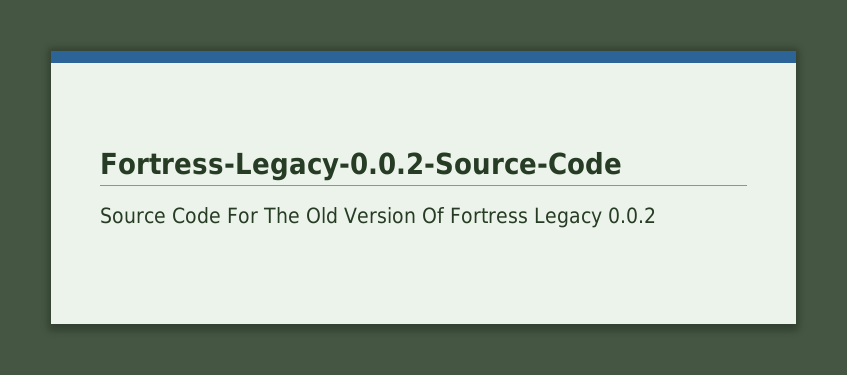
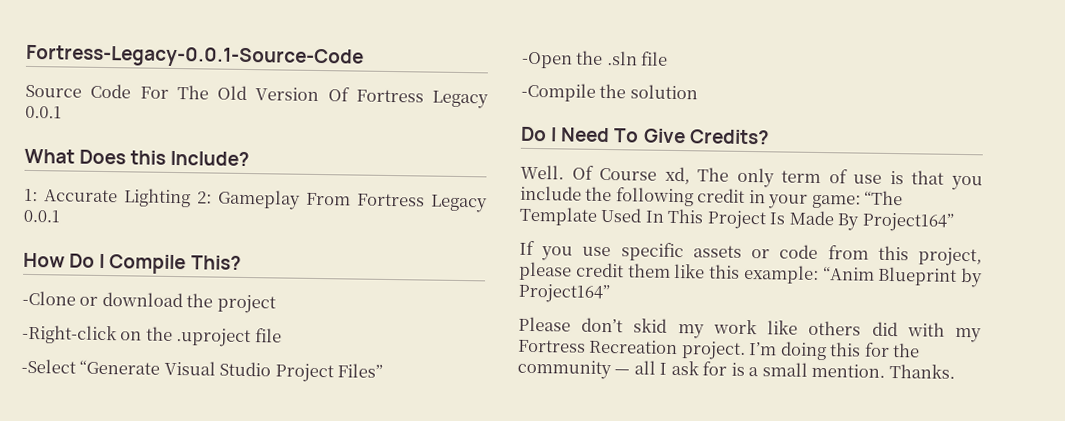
[100,151,622,181] Fortress-Legacy-0.0.2-Source-Code -> [25,44,364,69] Fortress-Legacy-0.0.1-Source-Code
[607,207,656,224] 0.0.2 -> [25,105,62,119] [24,148,251,167] [24,188,488,213] [23,209,60,223] [23,252,242,275] [22,290,276,314] [22,324,282,348] [21,358,384,383] [521,50,669,69] [521,82,698,102] [520,126,770,145] [520,164,984,191] [520,185,904,209] [519,206,954,232] [519,240,982,267] [519,261,983,288] [518,283,610,304] [518,316,982,343] [518,339,921,361] [517,359,955,380] 0.0.1 // What Does this Include? // 1: Accurate Lighting 2: Gameplay From Fortress Legacy 0.0.1 // How Do I Compile This? // -Clone or download the project // -Right-click on the .uproject file // -Select “Generate Visual Studio Project Files” // -Open the .sln file // -Compile the solution // Do I Need To Give Credits? // Well. Of Course xd, The only term of use is that you include the following credit in your game: “The Template Used In This Project Is Made By Project164” // If you use specific assets or code from this project, please credit them like this example: “Anim Blueprint by Project164” // Please don’t skid my work like others did with my Fortress Recreation project. I’m doing this for the community — all I ask for is a small mention. Thanks.

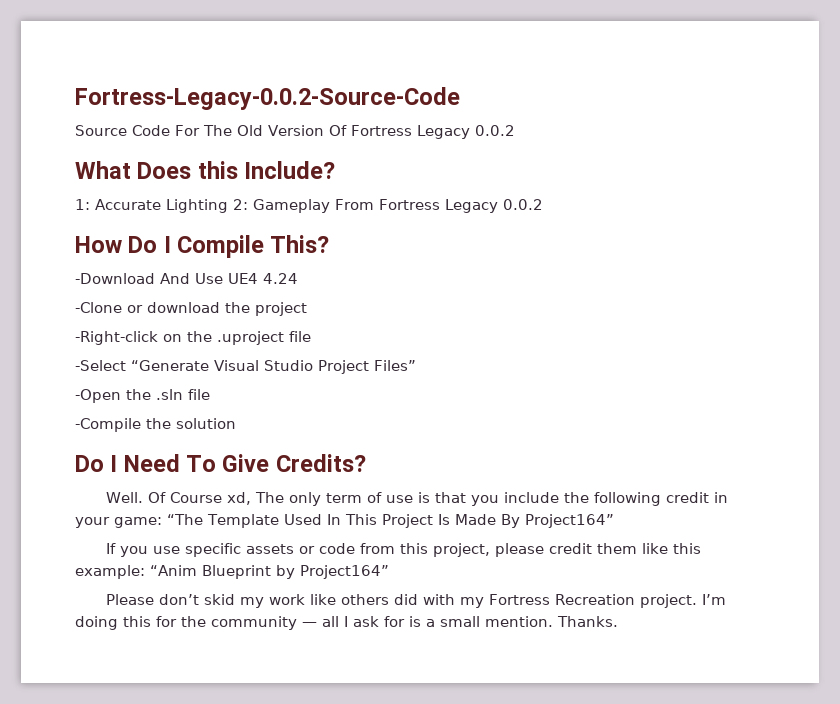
[25,44,364,69] Fortress-Legacy-0.0.1-Source-Code -> [75,87,460,110] Fortress-Legacy-0.0.2-Source-Code
[25,105,62,119] 0.0.1 -> [474,125,515,136] 0.0.2
[23,209,60,223] 0.0.1 -> [502,199,543,210] 0.0.2
(242, 262) none -> [75,273,298,284] // -Download And Use UE4 4.24

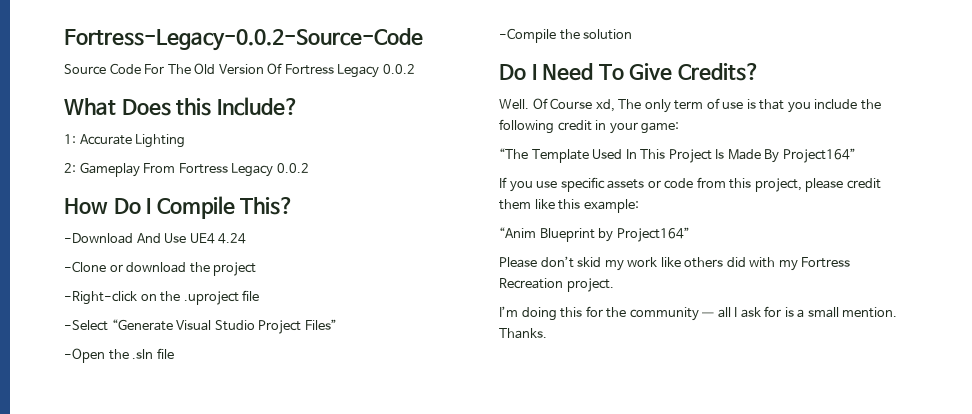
(228, 206) none -> (186, 141) //
(162, 522) none -> (680, 128) //
(145, 572) none -> (639, 206) //
(698, 601) none -> (614, 285) //

